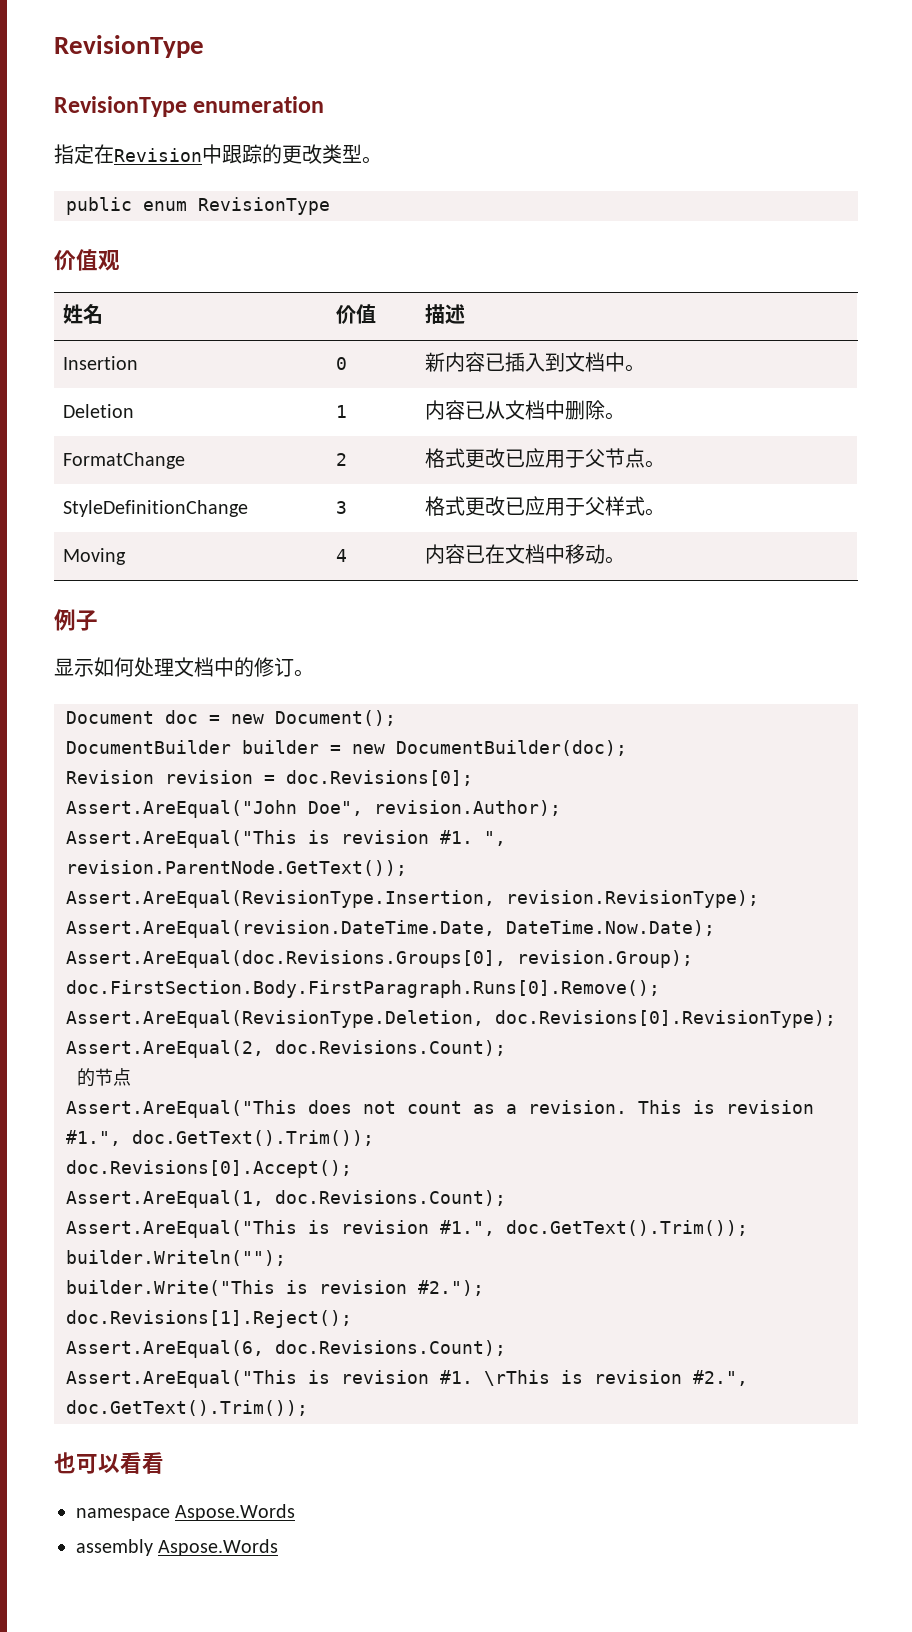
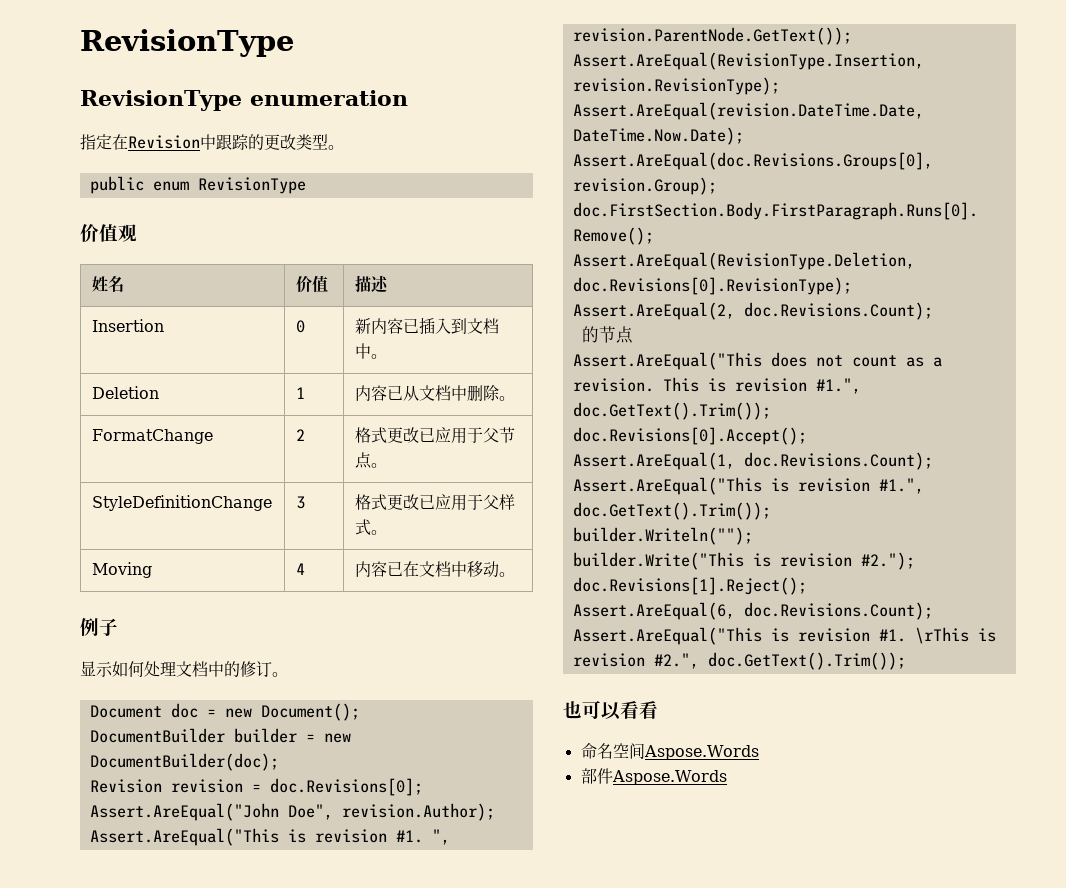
[76,1508,170,1521] namespace -> [580,743,645,759] 命名空间
[76,1539,153,1556] assembly -> [580,768,613,784] 部件

